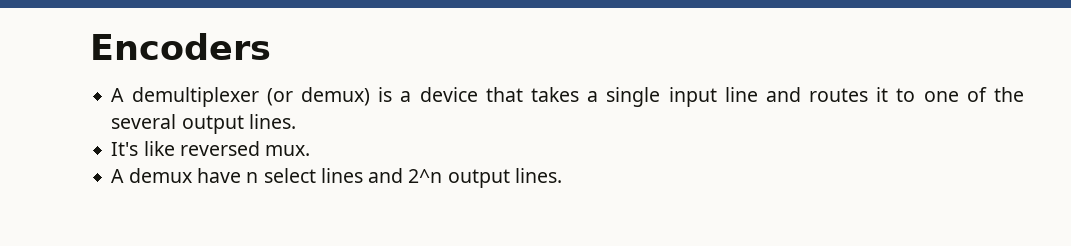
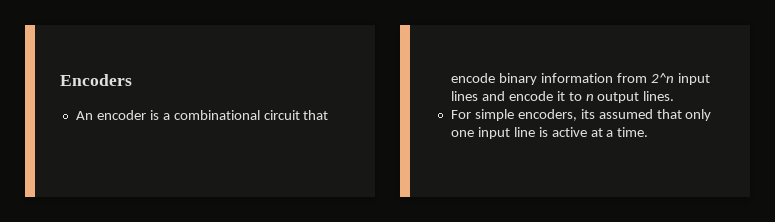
[111,87,1024,107] [111,114,296,134] [111,141,311,156] [111,168,562,188] A demultiplexer (or demux) is a device that takes a single input line and routes it to one of the several output lines. // It's like reversed mux. // A demux have n select lines and 2^n output lines. -> [75,110,329,120] [450,73,710,85] [450,91,675,103] [450,109,712,121] [450,127,649,139] An encoder is a combinational circuit that encode binary information from 2^n input lines and encode it to n output lines. // For simple encoders, its assumed that only one input line is active at a time.

